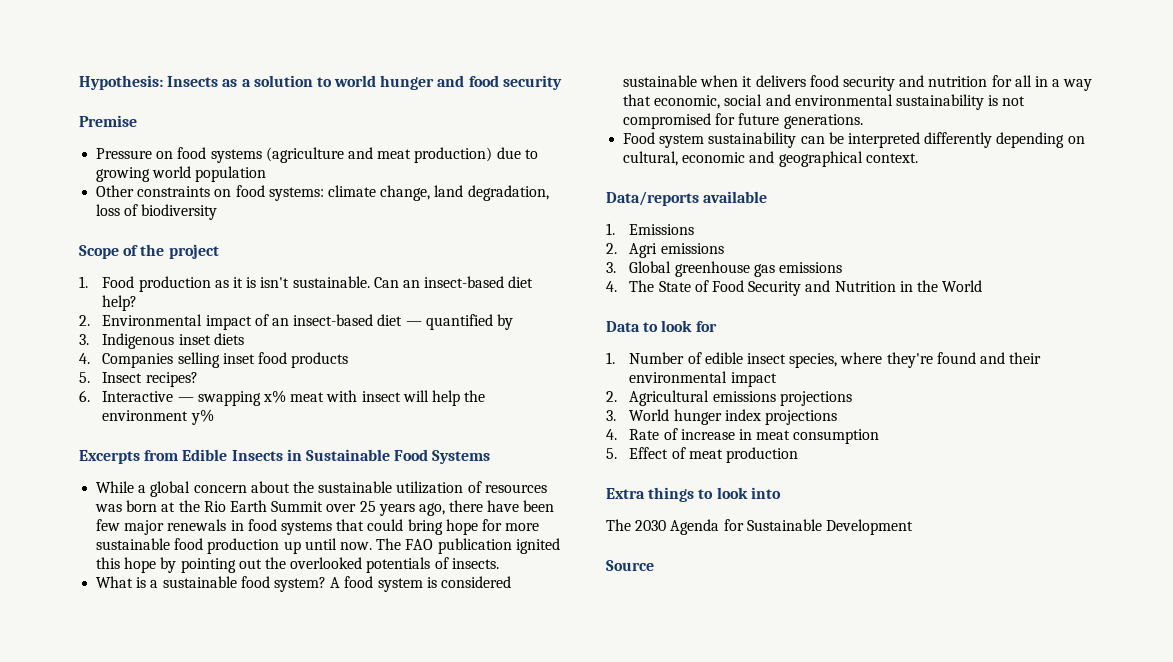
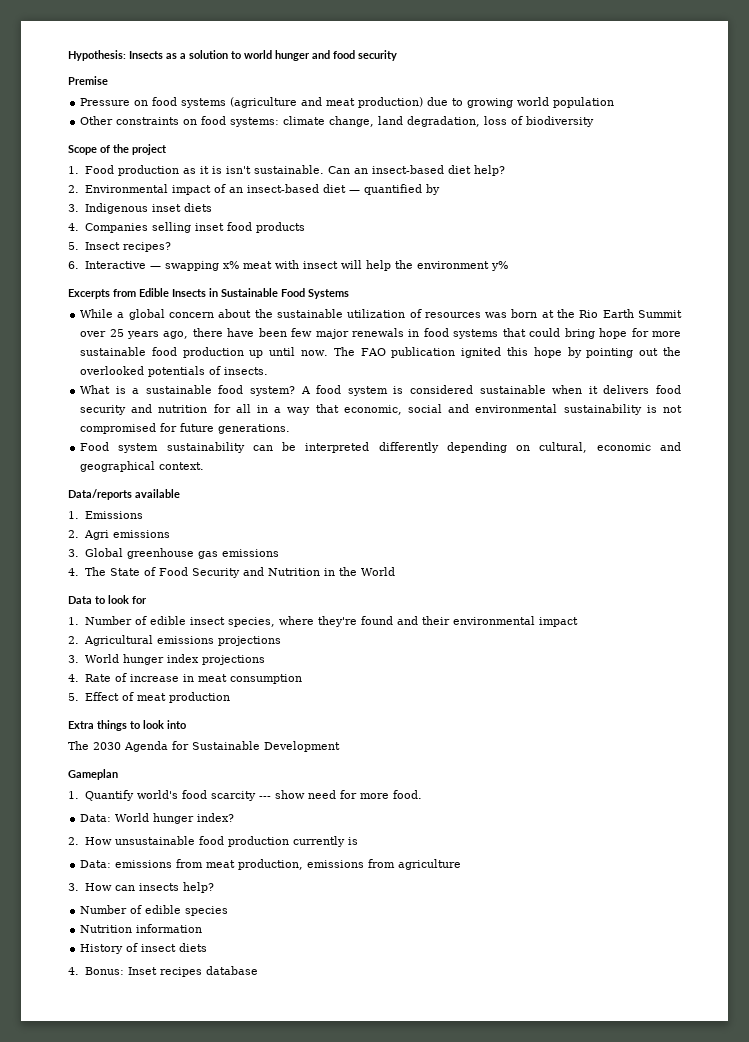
[606,560,654,571] Source -> [68,769,118,780] [68,790,422,801] [80,813,235,824] [68,836,358,847] [80,859,462,870] [68,882,214,893] [80,905,229,916] [80,924,203,933] [80,943,208,954] [68,966,258,977] Gameplan // 1. Quantify world's food scarcity --- show need for more food. // Data: World hunger index? // 2. How unsustainable food production currently is // Data: emissions from meat production, emissions from agriculture // 3. How can insects help? // Number of edible species // Nutrition information // History of insect diets // 4. Bonus: Inset recipes database

